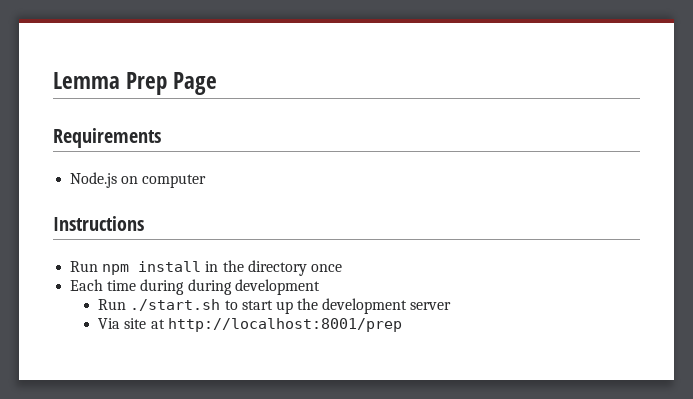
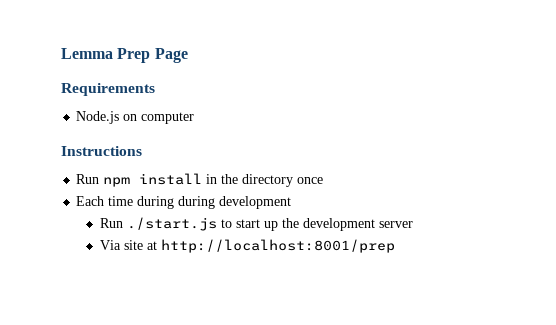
[130,299,221,311] ./start.sh -> [126,217,217,231] ./start.js

